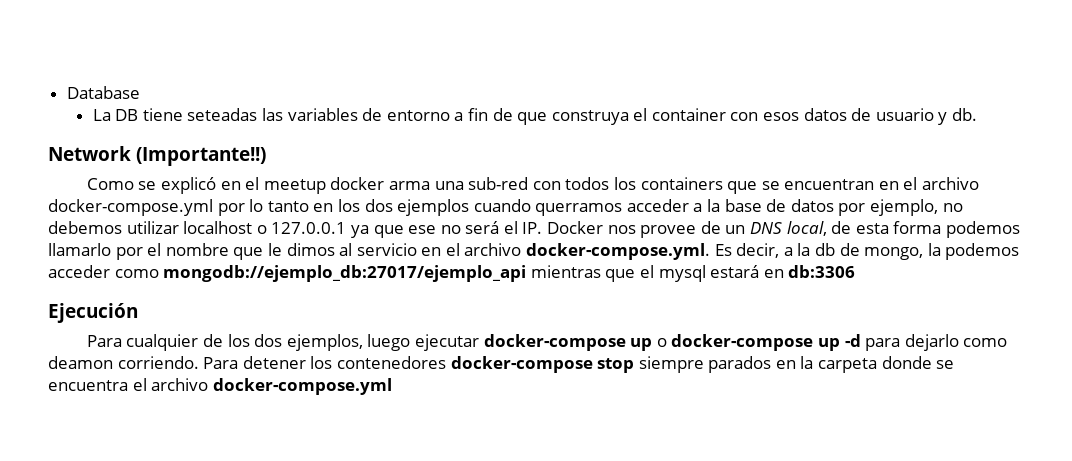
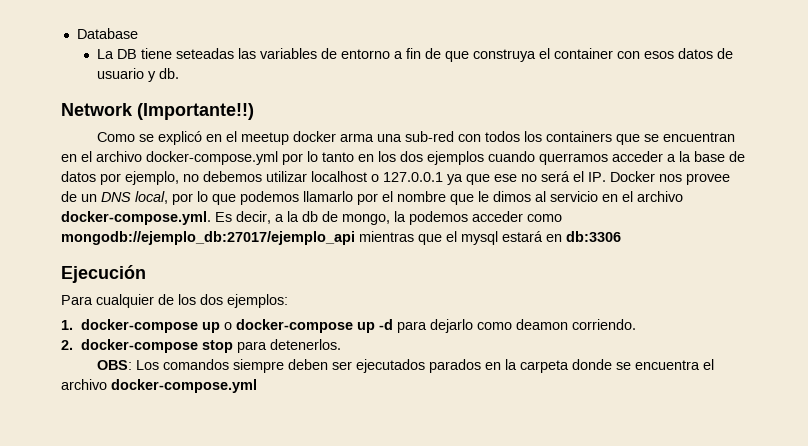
[831,221,942,234] de esta forma -> [172,191,236,205] por lo que
[286,334,479,351] ejemplos, luego ejecutar -> [227,294,288,308] [61,320,73,330] ejemplos: // 1.
[203,356,704,373] Para detener los contenedores docker-compose stop siempre -> [61,339,341,353] [97,359,426,373] // 2. docker-compose stop para detenerlos. // OBS: Los comandos siempre deben ser ejecutados

